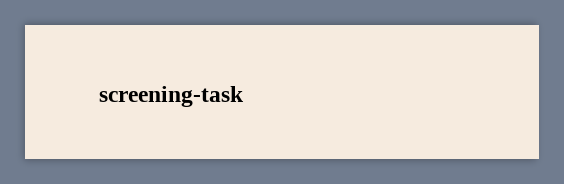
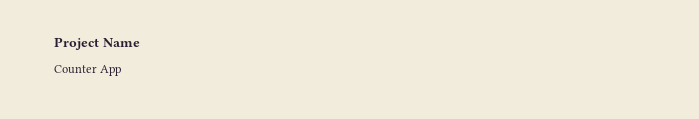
[99,86,244,107] screening-task -> [54,37,140,50] [54,65,122,76] Project Name // Counter App

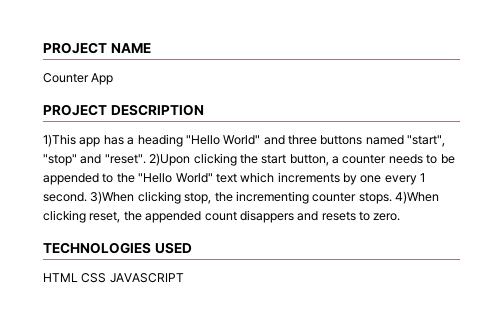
[54,37,140,50] Project Name -> [43,42,151,54] PROJECT NAME
(122, 70) none -> [43,104,204,116] [43,134,446,147] [43,153,455,166] [43,172,426,185] [43,191,439,204] [43,210,401,223] [43,242,192,254] [43,273,184,283] // PROJECT DESCRIPTION // 1)This app has a heading "Hello World" and three buttons named "start", "stop" and "reset". 2)Upon clicking the start button, a counter needs to be appended to the "Hello World" text which increments by one every 1 second. 3)When clicking stop, the incrementing counter stops. 4)When clicking reset, the appended count disappers and resets to zero. // TECHNOLOGIES USED // HTML CSS JAVASCRIPT

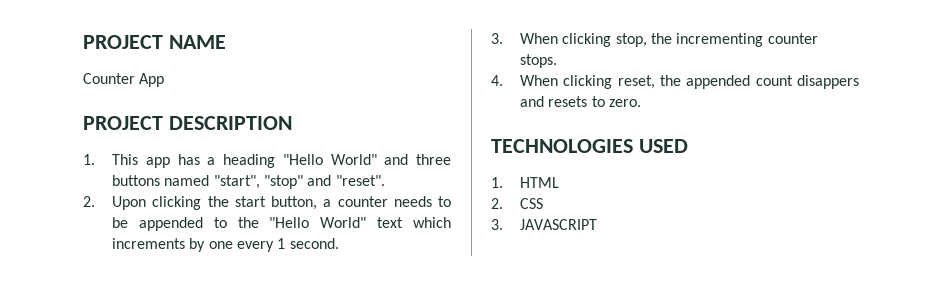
[43,134,76,147] 1)This -> [83,154,139,165] 1. This
[149,153,191,166] 2)Upon -> [83,196,147,210] // 2. Upon
[90,191,135,204] 3)When -> [491,33,559,44] // 3. When
[395,191,439,204] 4)When -> [491,75,559,86] // 4. When
(192, 248) none -> [491,177,503,188] 1.
(78, 277) none -> [491,198,503,209] // 2.
(107, 278) none -> [491,219,503,230] // 3.

